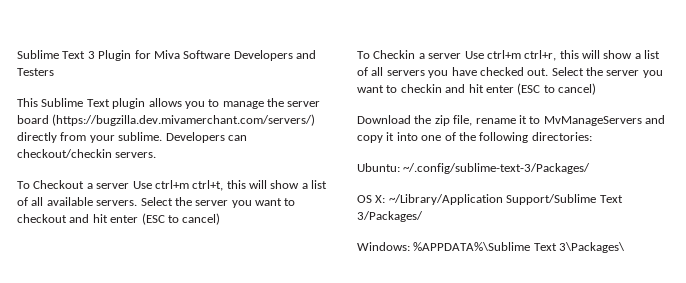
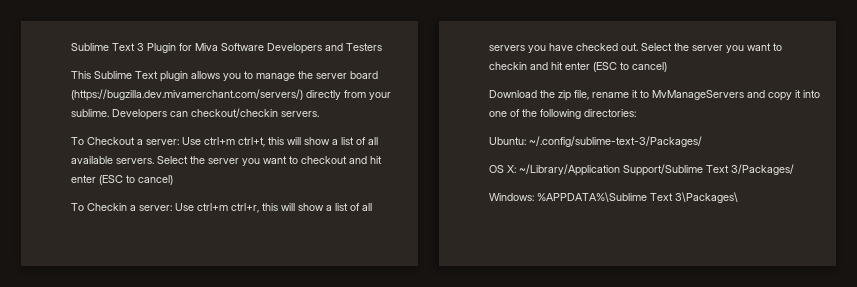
[96,183,130,189] server -> [146,139,179,145] server:
[428,53,462,59] server -> [139,205,172,211] server:

